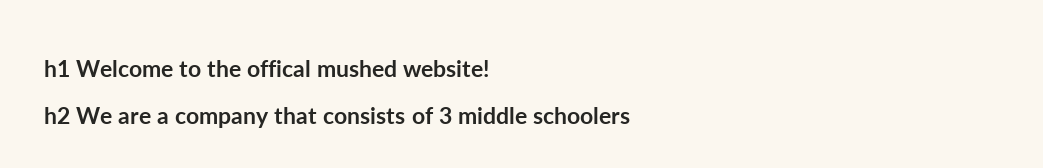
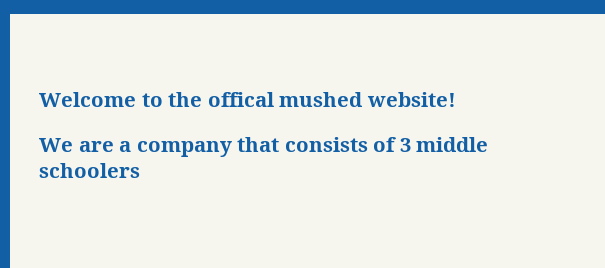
[44,60,70,77] h1 -> (39, 99) none
[44,107,70,124] h2 -> (456, 99) none

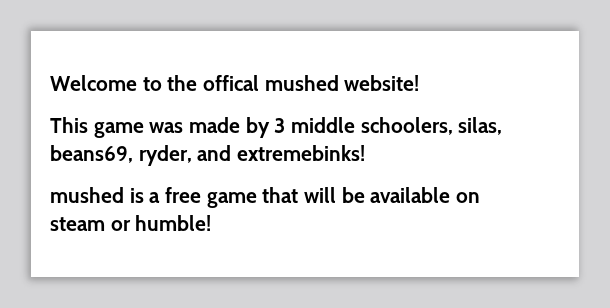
[39,137,489,157] [39,163,140,178] We are a company that consists of 3 middle schoolers -> [50,117,503,138] [50,145,366,166] [50,187,481,208] [50,215,212,231] This game was made by 3 middle schoolers, silas, beans69, ryder, and extremebinks! // mushed is a free game that will be available on steam or humble!

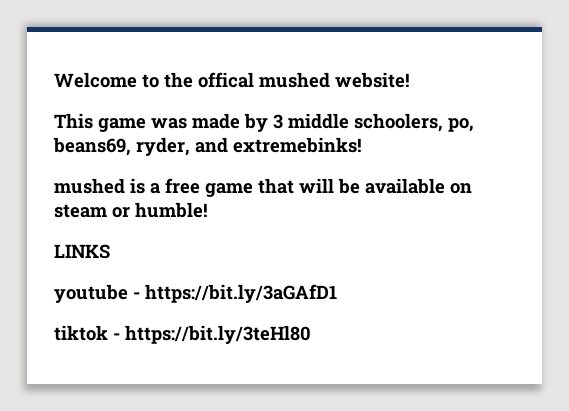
[458,117,503,135] silas, -> [448,118,474,132] po,
(212, 223) none -> [54,244,110,259] [54,284,337,303] [54,325,311,344] // LINKS // youtube - https://bit.ly/3aGAfD1 // tiktok - https://bit.ly/3teHl80

